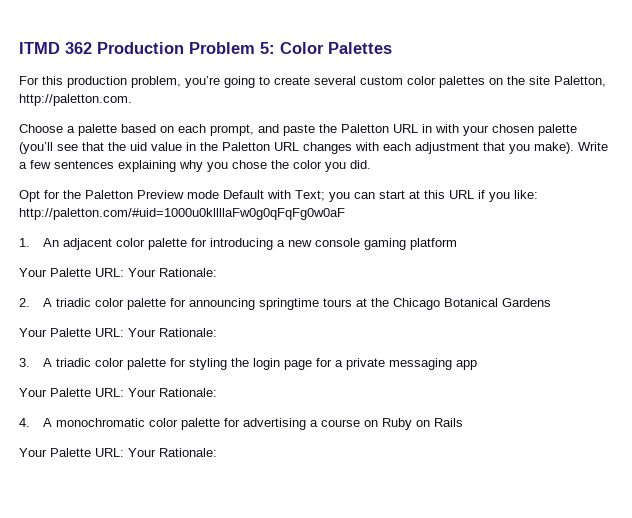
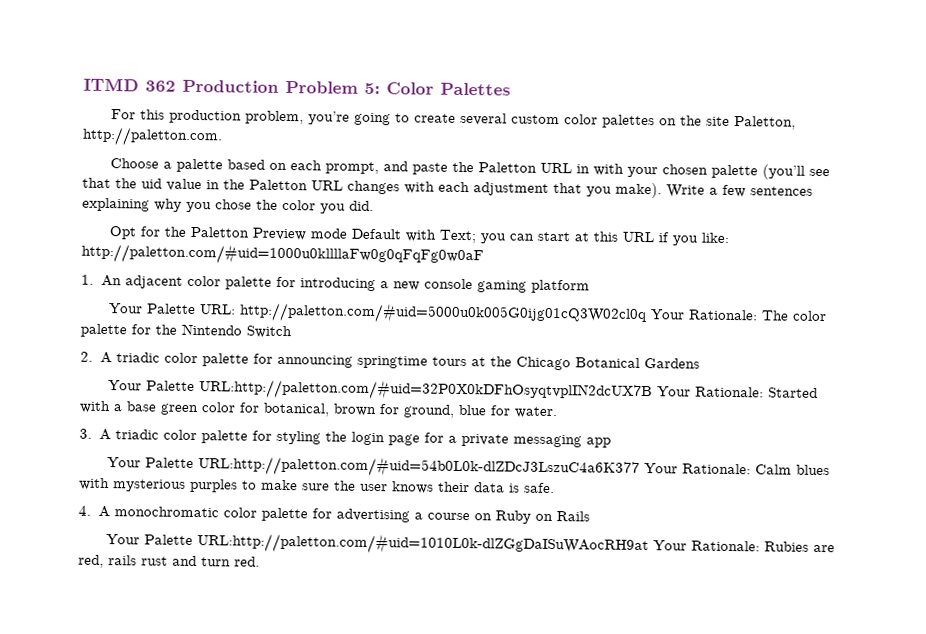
[128,268,217,277] Your Rationale: -> [239,301,828,326] [80,323,292,339] http://paletton.com/#uid=5000u0k005G0ijg01cQ3W02cl0q Your Rationale: The color palette for the Nintendo Switch
[95,328,217,337] URL: Your Rationale: -> [199,378,819,403] [79,400,557,419] URL:http://paletton.com/#uid=32P0X0kDFhOsyqtvplIN2dcUX7B Your Rationale: Started with a base green color for botanical, brown for ground, blue for water.
[95,388,217,397] URL: Your Rationale: -> [198,455,831,479] [79,477,555,494] URL:http://paletton.com/#uid=54b0L0k-dlZDcJ3LszuC4a6K377 Your Rationale: Calm blues with mysterious purples to make sure the user knows their data is safe.
[95,448,217,457] URL: Your Rationale: -> [197,532,836,557] [78,554,260,568] URL:http://paletton.com/#uid=1010L0k-dlZGgDaISuWAocRH9at Your Rationale: Rubies are red, rails rust and turn red.

